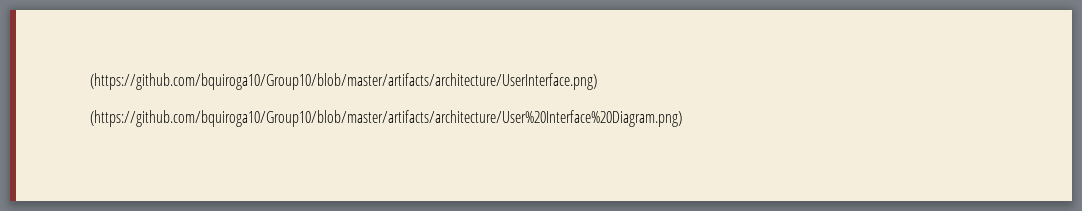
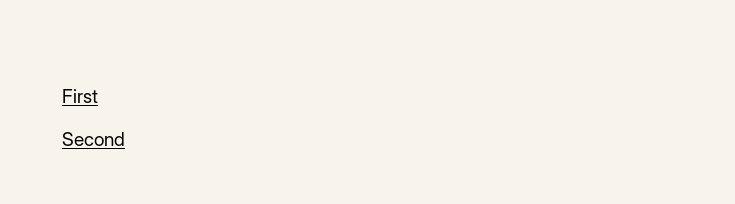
[90,73,597,90] [90,110,682,127] (https://github.com/bquiroga10/Group10/blob/master/artifacts/architecture/UserInterface.png) // (https://github.com/bquiroga10/Group10/blob/master/artifacts/architecture/User%20Interface%20Diagram.png) -> [62,89,98,103] [62,132,125,146] First // Second

